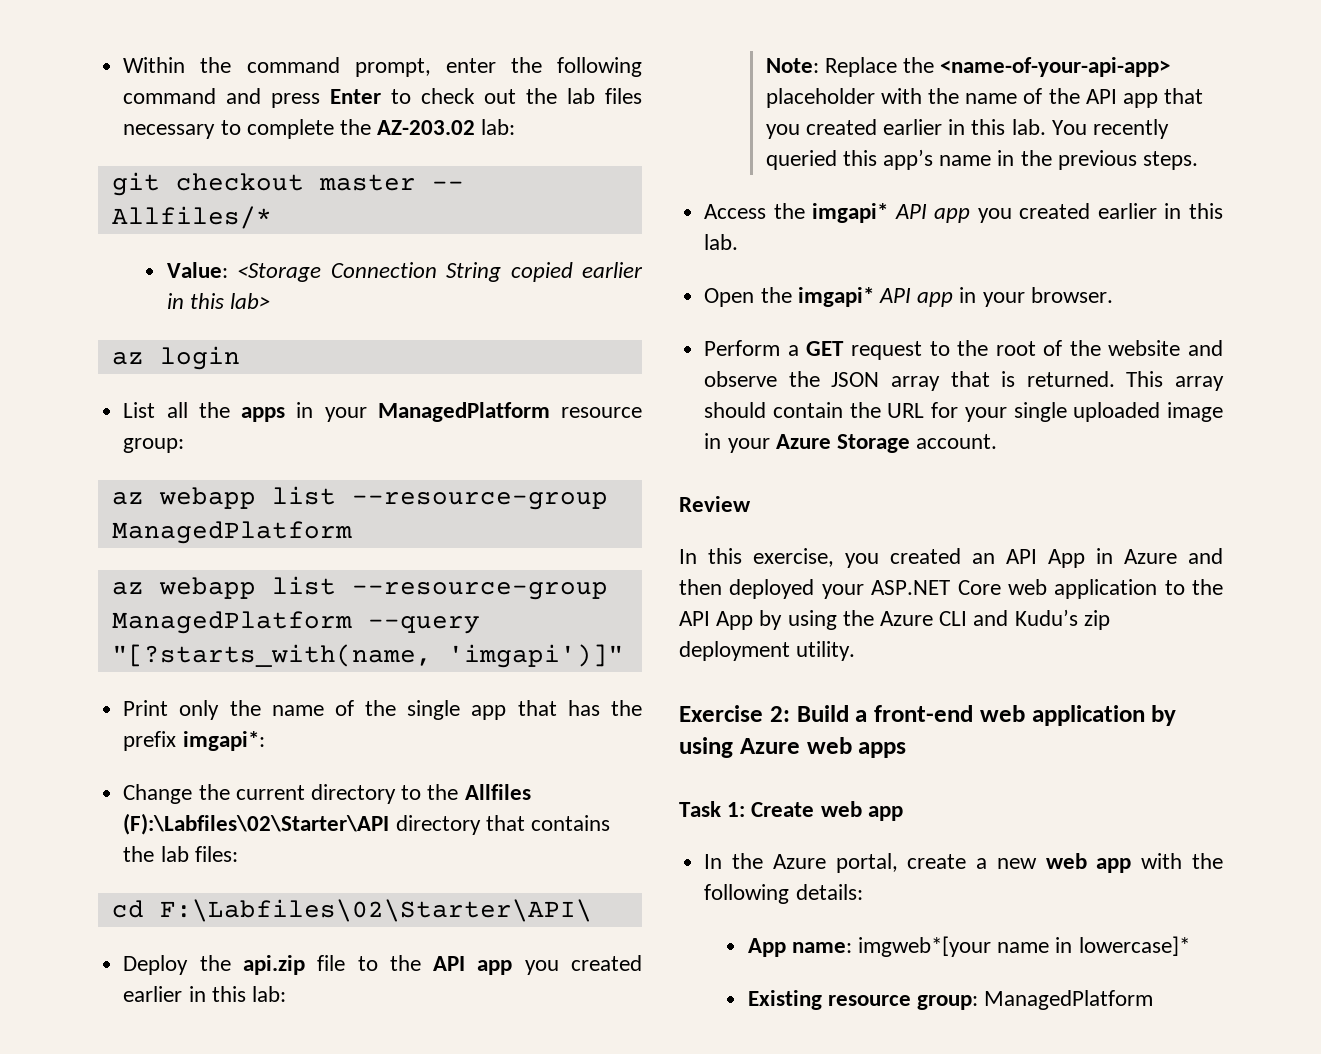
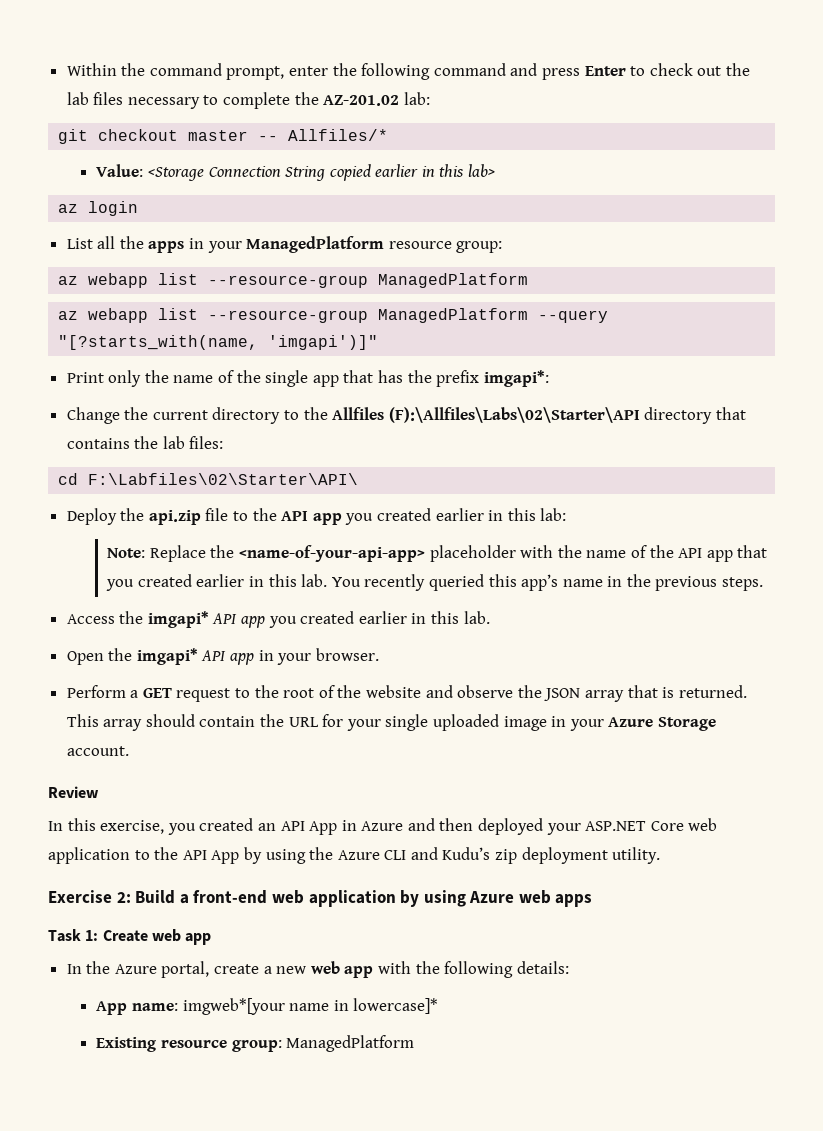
[377,120,476,135] AZ-203.02 -> [323,95,400,106] AZ-201.02
[123,813,390,835] (F):\Labfiles\02\Starter\API -> [388,407,640,423] (F):\Allfiles\Labs\02\Starter\API

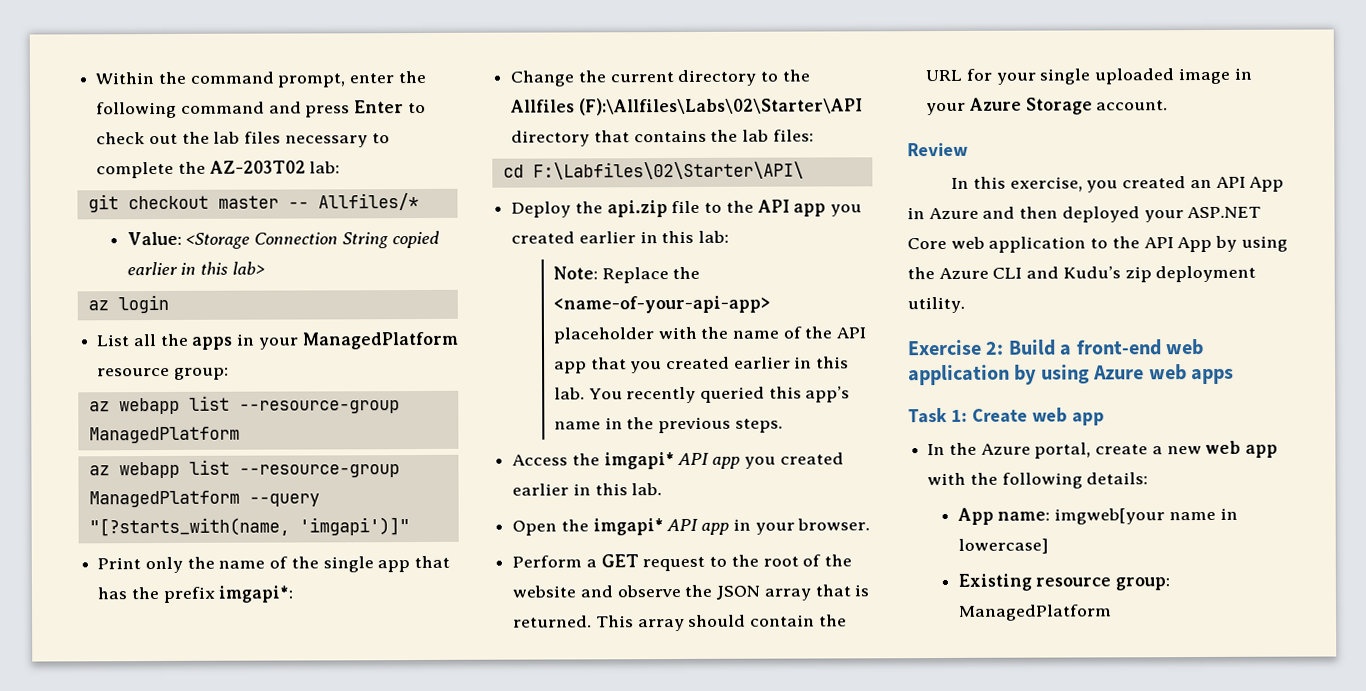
[323,95,400,106] AZ-201.02 -> [208,160,306,174] AZ-203T02
[182,998,439,1015] imgweb*[your name in lowercase]* -> [1054,507,1238,525] [957,538,1048,554] imgweb[your name in lowercase]

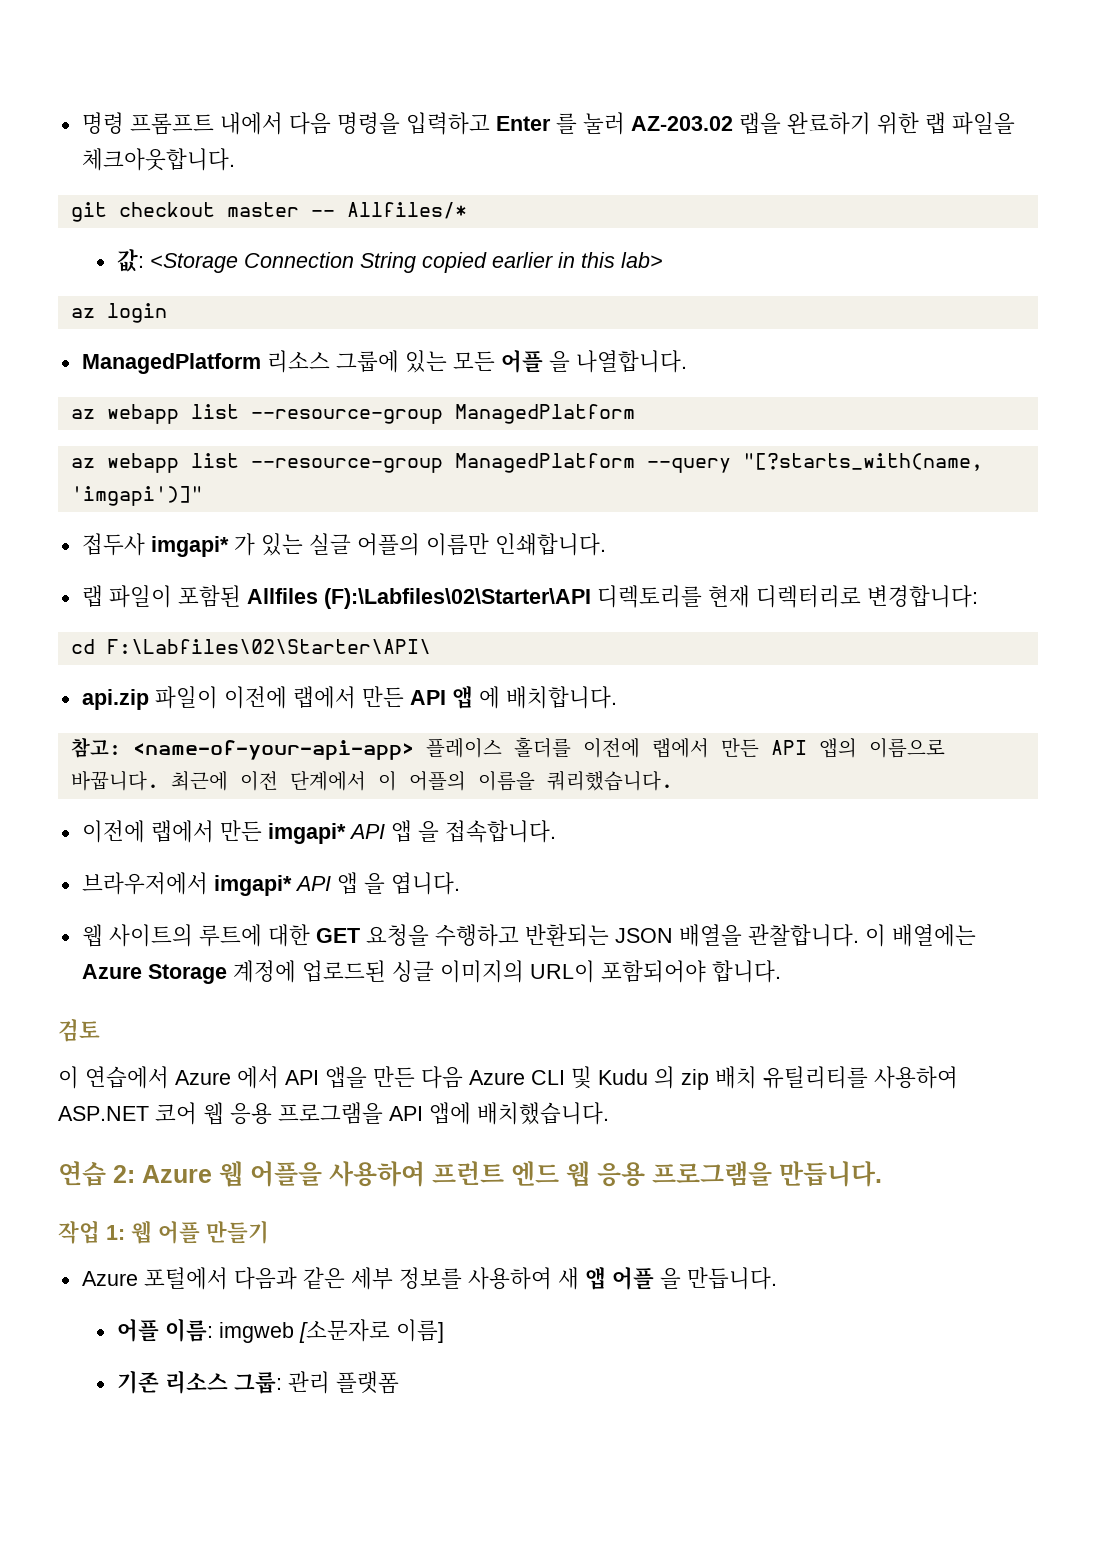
[95,70,426,88] [96,100,426,119] [96,131,390,148] [96,160,341,179] Within the command prompt, enter the following command and press Enter to check out the lab files necessary to complete the AZ-203T02 lab: -> [81,112,1015,135] [81,148,235,171] 명령 프롬프트 내에서 다음 명령을 입력하고 Enter 를 눌러 AZ-203.02 랩을 완료하기 위한 랩 파일을 체크아웃합니다.
[126,231,182,246] Value: -> [116,249,144,272] 값:
[96,331,459,350] [97,367,229,380] List all the apps in your ManagedPlatform resource group: -> [81,350,687,374] ManagedPlatform 리소스 그룹에 있는 모든 어플 을 나열합니다.
[97,555,451,574] [97,585,294,603] [510,69,810,87] [510,97,863,116] [511,129,814,147] [502,161,804,180] [511,199,863,218] [511,230,730,244] [552,266,701,284] [552,295,770,314] [552,326,867,344] [553,356,850,374] [553,386,851,404] [553,416,783,434] [512,452,844,470] [512,483,663,496] [512,518,871,536] [512,554,853,572] [512,584,870,601] [513,614,847,632] [925,67,1252,85] [926,97,1169,116] [907,142,968,157] [951,176,1285,193] [907,206,1262,223] [907,235,1288,253] [907,265,1257,283] [907,296,965,314] [907,339,1204,356] [908,364,1234,386] [908,407,1105,426] [927,440,1279,459] [927,472,1149,489] [956,507,1238,525] [957,538,1048,554] [957,573,1171,591] [957,604,1112,621] Print only the name of the single app that has the prefix imgapi*: // Change the current directory to the Allfiles (F):\Allfiles\Labs\02\Starter\API directory that contains the lab files: // cd F:\Labfiles\02\Starter\API\ // Deploy the api.zip file to the API app you created earlier in this lab: // Note: Replace the <name-of-your-api-app> placeholder with the name of the API app that you created earlier in this lab. You recently queried this app’s name in the previous steps. // Access the imgapi* API app you created earlier in this lab. // Open the imgapi* API app in your browser. // Perform a GET request to the root of the website and observe the JSON array that is returned. This array should contain the URL for your single uploaded image in your Azure Storage account. // Review // In this exercise, you created an API App in Azure and then deployed your ASP.NET Core web application to the API App by using the Azure CLI and Kudu’s zip deployment utility. // Exercise 2: Build a front-end web application by using Azure web apps // Task 1: Create web app // In the Azure portal, create a new web app with the following details: // App name: imgweb[your name in lowercase] // Existing resource group: ManagedPlatform -> [81,533,606,557] [81,585,978,609] [70,639,431,654] [81,686,617,710] [70,737,945,760] [70,770,673,791] [81,820,556,844] [81,872,460,896] [81,924,976,947] [81,960,781,984] [58,1019,100,1042] [58,1066,958,1090] [58,1102,609,1125] [58,1161,882,1187] [58,1220,269,1244] [81,1267,777,1290] [116,1318,444,1343] [116,1370,399,1394] 접두사 imgapi* 가 있는 실글 어플의 이름만 인쇄합니다. // 랩 파일이 포함된 Allfiles (F):\Labfiles\02\Starter\API 디렉토리를 현재 디렉터리로 변경합니다: // cd F:\Labfiles\02\Starter\API\ // api.zip 파일이 이전에 랩에서 만든 API 앱 에 배치합니다. // 참고: <name-of-your-api-app> 플레이스 홀더를 이전에 랩에서 만든 API 앱의 이름으로 바꿉니다. 최근에 이전 단계에서 이 어플의 이름을 쿼리했습니다. // 이전에 랩에서 만든 imgapi* API 앱 을 접속합니다. // 브라우저에서 imgapi* API 앱 을 엽니다. // 웹 사이트의 루트에 대한 GET 요청을 수행하고 반환되는 JSON 배열을 관찰합니다. 이 배열에는 Azure Storage 계정에 업로드된 싱글 이미지의 URL이 포함되어야 합니다. // 검토 // 이 연습에서 Azure 에서 API 앱을 만든 다음 Azure CLI 및 Kudu 의 zip 배치 유틸리티를 사용하여 ASP.NET 코어 웹 응용 프로그램을 API 앱에 배치했습니다. // 연습 2: Azure 웹 어플을 사용하여 프런트 엔드 웹 응용 프로그램을 만듭니다. // 작업 1: 웹 어플 만들기 // Azure 포털에서 다음과 같은 세부 정보를 사용하여 새 앱 어플 을 만듭니다. // 어플 이름: imgweb [소문자로 이름] // 기존 리소스 그룹: 관리 플랫폼

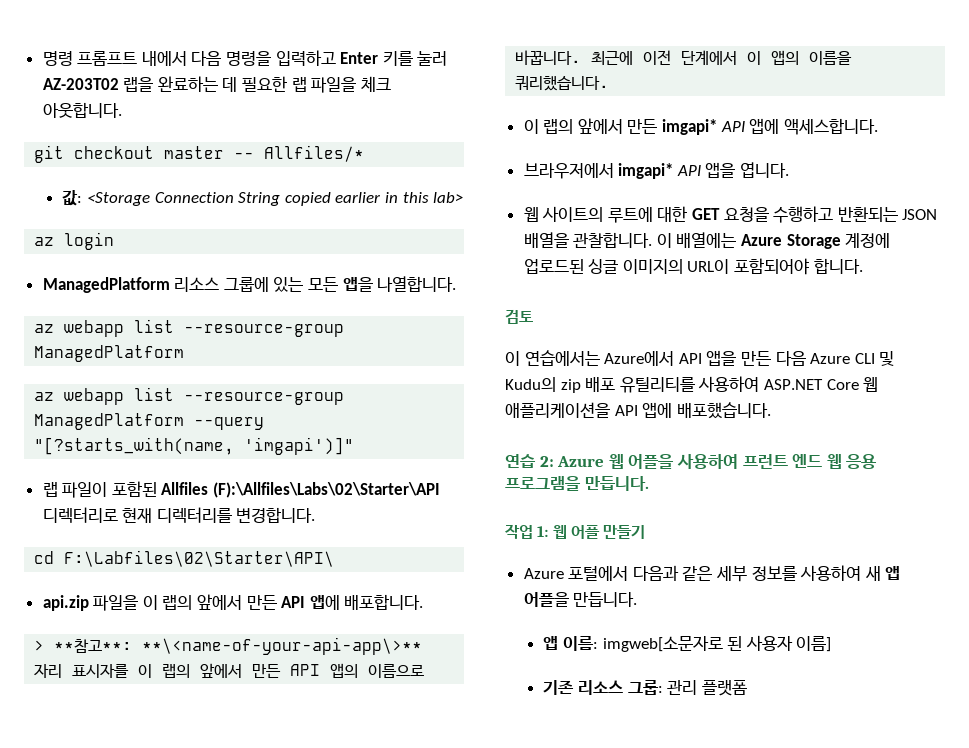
[555,112,1015,135] [81,148,235,171] 를 눌러 AZ-203.02 랩을 완료하기 위한 랩 파일을 체크아웃합니다. -> [382,51,448,66] [42,76,391,93] [42,102,122,118] 키를 눌러 AZ-203T02 랩을 완료하는 데 필요한 랩 파일을 체크 아웃합니다.
[500,350,570,373] 어플 을 -> [342,277,373,292] 앱을
[81,533,606,557] [81,585,978,609] [70,639,431,654] [81,686,617,710] [70,737,709,760] 접두사 imgapi* 가 있는 실글 어플의 이름만 인쇄합니다. // 랩 파일이 포함된 Allfiles (F):\Labfiles\02\Starter\API 디렉토리를 현재 디렉터리로 변경합니다: // cd F:\Labfiles\02\Starter\API\ // api.zip 파일이 이전에 랩에서 만든 API 앱 에 배치합니다. // 참고: <name-of-your-api-app> 플레이스 홀더를 이전에 랩에서 -> [42,481,441,498] [42,507,316,523] [34,550,335,567] [42,594,424,611] [34,637,423,655] [34,663,243,678] 랩 파일이 포함된 Allfiles (F):\Allfiles\Labs\02\Starter\API 디렉터리로 현재 디렉터리를 변경합니다. // cd F:\Labfiles\02\Starter\API\ // api.zip 파일을 이 랩의 앞에서 만든 API 앱에 배포합니다. // > **참고**: **\<name-of-your-api-app\>** 자리 표시자를 이 랩의 앞에서
[408,771,466,791] 어플의 -> [771,50,800,65] 앱의
[81,820,556,844] 이전에 랩에서 만든 imgapi* API 앱 을 접속합니다. -> [523,118,878,135] 이 랩의 앞에서 만든 imgapi* API 앱에 액세스합니다.
[336,872,385,894] 앱 을 -> [705,162,736,178] 앱을
[85,1066,279,1089] 연습에서 Azure 에서 -> [524,350,675,366] 연습에서는 Azure에서
[598,1066,958,1090] [58,1102,609,1125] Kudu 의 zip 배치 유틸리티를 사용하여 ASP.NET 코어 웹 응용 프로그램을 API 앱에 배치했습니다. -> [505,376,879,393] [505,402,771,419] Kudu의 zip 배포 유틸리티를 사용하여 ASP.NET Core 웹 애플리케이션을 API 앱에 배포했습니다.
[611,1267,777,1290] [116,1318,390,1343] 어플 을 만듭니다. // 어플 이름: imgweb [소문자로 -> [523,592,638,607] [543,635,793,652] 어플을 만듭니다. // 앱 이름: imgweb[소문자로 된 사용자

